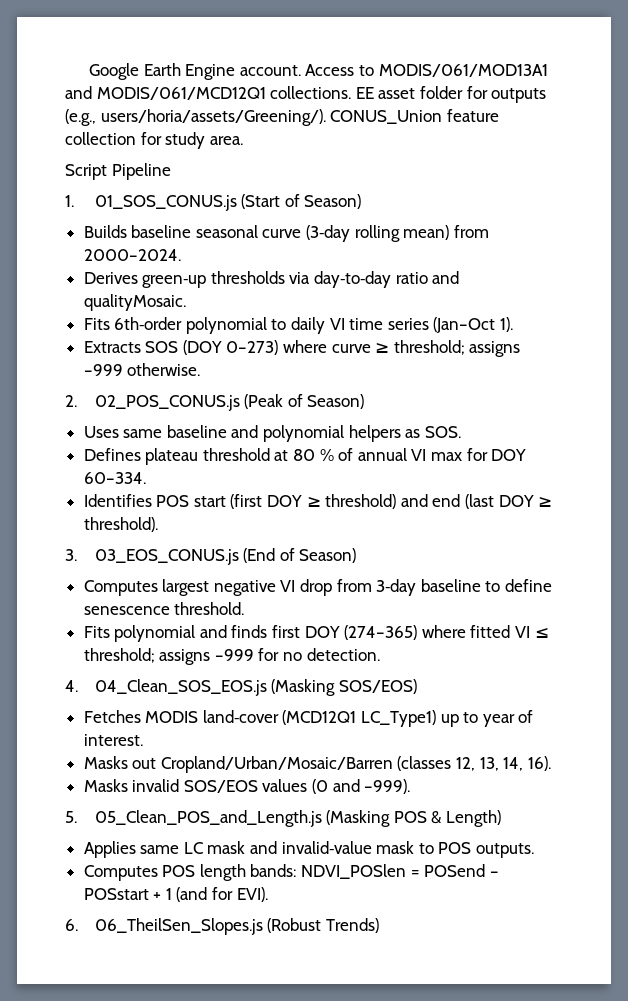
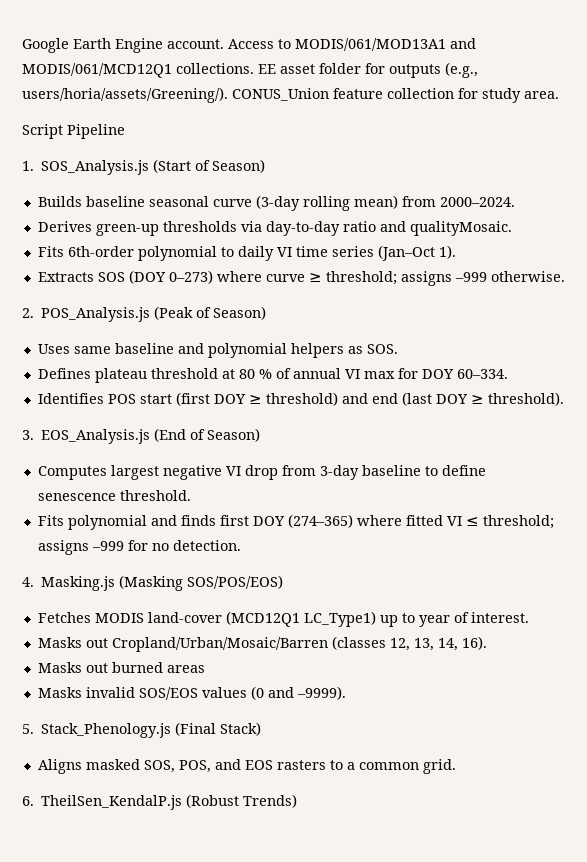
[94,195,237,211] 01_SOS_CONUS.js -> [41,160,150,175] SOS_Analysis.js
[94,395,240,411] 02_POS_CONUS.js -> [41,307,151,322] POS_Analysis.js
[94,549,239,565] 03_EOS_CONUS.js -> [41,429,151,444] EOS_Analysis.js
[94,679,417,696] 04_Clean_SOS_EOS.js (Masking SOS/EOS) -> [41,575,284,591] Masking.js (Masking SOS/POS/EOS)
(551, 763) none -> [37,662,205,673] // Masks out burned areas
[364,779,411,794] –999). -> [296,686,346,700] –9999).
[94,810,502,827] [83,841,535,858] [83,864,499,881] [83,887,268,902] 05_Clean_POS_and_Length.js (Masking POS & Length) // Applies same LC mask and invalid‐value mask to POS outputs. // Computes POS length bands: NDVI_POSlen = POSend – POSstart + 1 (and for EVI). -> [41,722,262,738] [37,759,456,774] Stack_Phenology.js (Final Stack) // Aligns masked SOS, POS, and EOS rasters to a common grid.
[94,918,263,935] 06_TheilSen_Slopes.js -> [41,795,183,810] TheilSen_KendalP.js

